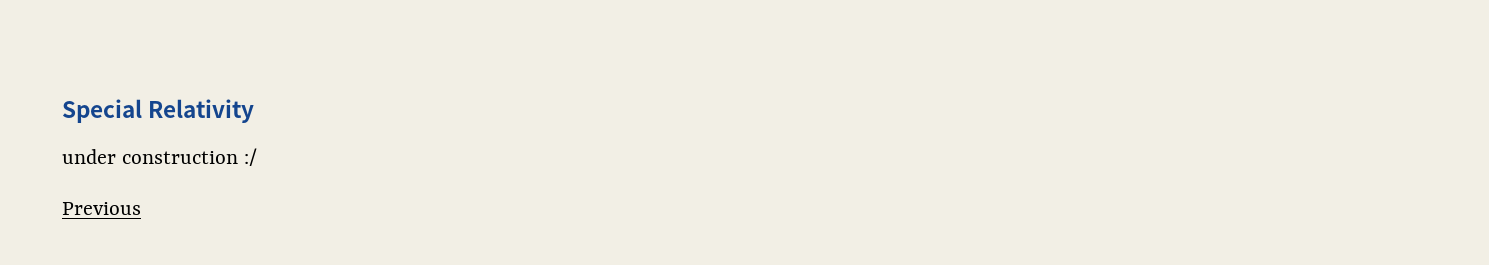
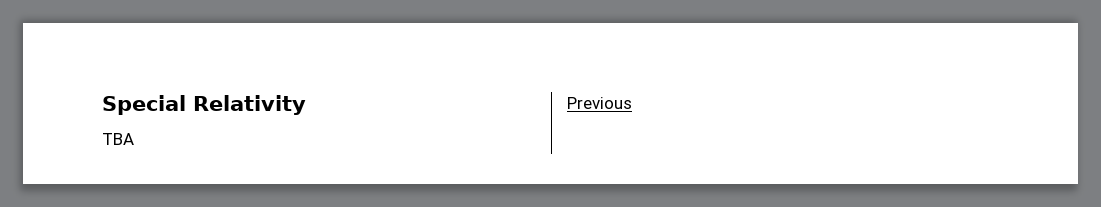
[62,148,258,166] under construction :/ -> [102,133,134,145] TBA

